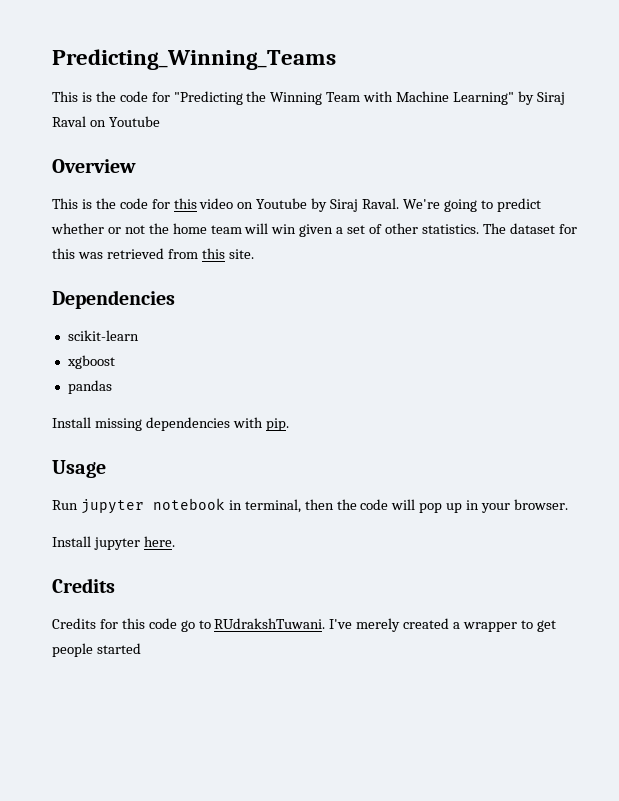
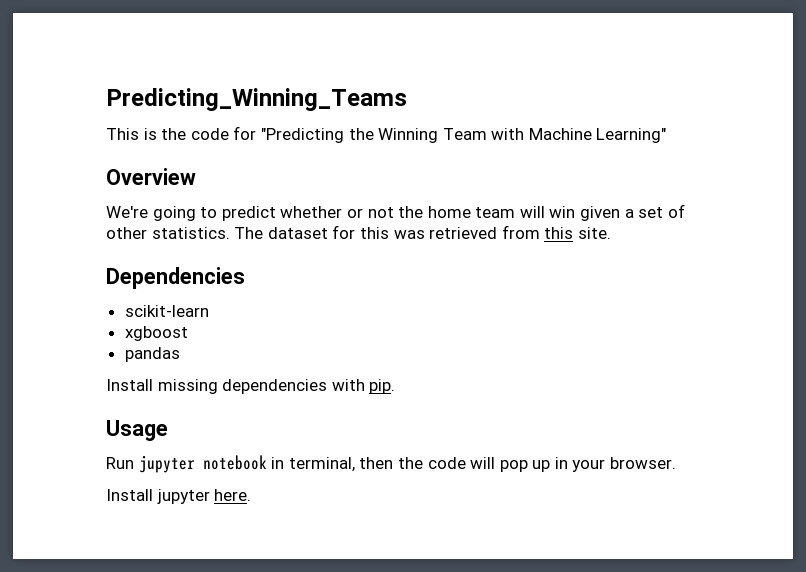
[517,91,565,105] [52,116,160,127] [52,159,136,173] [52,198,400,212] by Siraj Raval on Youtube // Overview // This is the code for this video on Youtube by Siraj Raval. -> [106,168,196,185] // Overview //
[52,578,115,593] [52,618,556,632] [52,643,141,657] // Credits // Credits for this code go to RUdrakshTuwani. I've merely created a wrapper to get people started -> (252, 495) none

